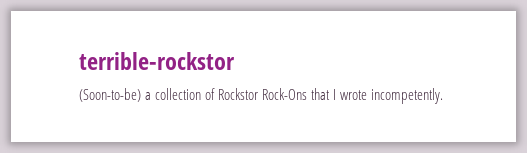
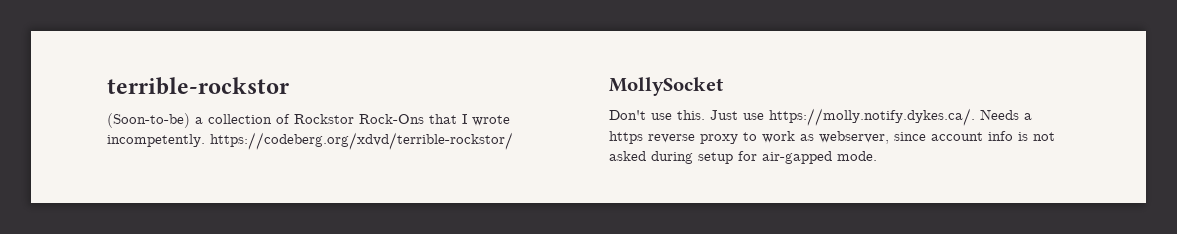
(444, 96) none -> [210,132,513,150] [609,77,723,96] [609,108,1032,126] [609,131,1055,144] [609,151,877,164] https://codeberg.org/xdvd/terrible-rockstor/ // MollySocket // Don't use this. Just use https://molly.notify.dykes.ca/. Needs a https reverse proxy to work as webserver, since account info is not asked during setup for air-gapped mode.

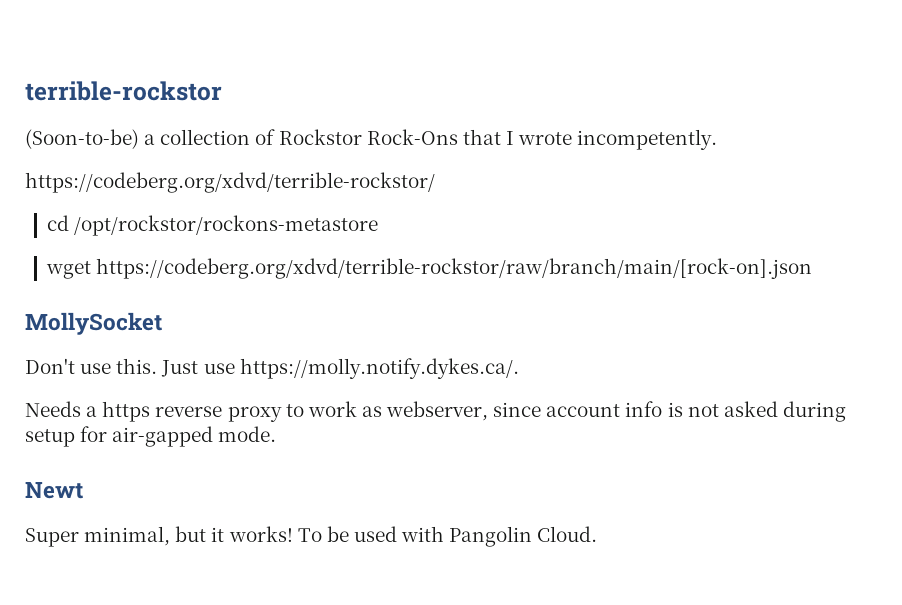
(205, 140) none -> (718, 139) //
(513, 141) none -> [46,215,379,236] [45,258,813,279] // cd /opt/rockstor/rockons-metastore // wget https://codeberg.org/xdvd/terrible-rockstor/raw/branch/main/[rock-on].json
(975, 117) none -> (519, 368) //
(877, 156) none -> [25,482,83,499] [25,526,598,547] // Newt // Super minimal, but it works! To be used with Pangolin Cloud.

